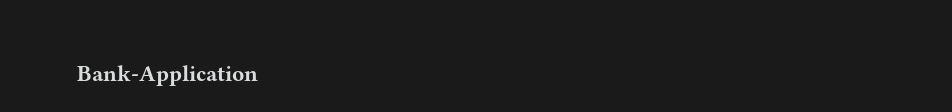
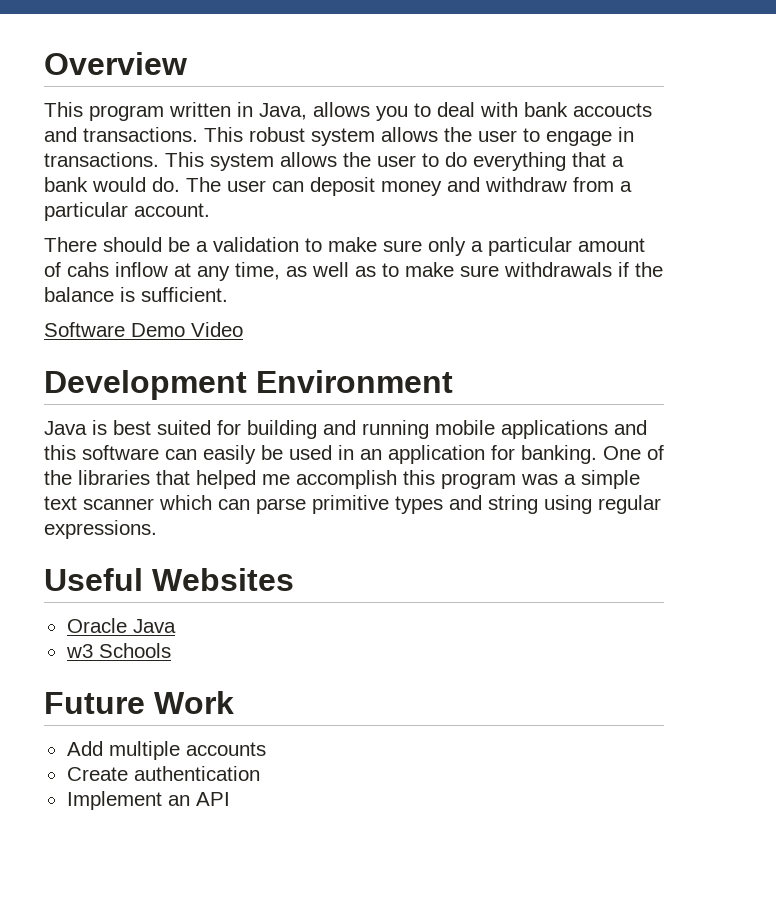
[77,65,258,86] Bank-Application -> [44,52,187,75] [44,102,652,121] [44,127,634,146] [44,152,624,171] [44,177,632,196] [44,202,210,221] [44,237,645,256] [44,262,663,281] [44,287,228,302] [44,322,243,337] [44,370,453,400] [44,420,647,439] [44,445,664,464] [44,470,640,489] [44,495,661,514] [44,520,157,539] [44,568,294,591] [66,618,176,633] [65,643,171,658] [44,691,234,714] [66,741,266,760] [66,766,260,781] [66,791,230,810] Overview // This program written in Java, allows you to deal with bank accoucts and transactions. This robust system allows the user to engage in transactions. This system allows the user to do everything that a bank would do. The user can deposit money and withdraw from a particular account. // There should be a validation to make sure only a particular amount of cahs inflow at any time, as well as to make sure withdrawals if the balance is sufficient. // Software Demo Video // Development Environment // Java is best suited for building and running mobile applications and this software can easily be used in an application for banking. One of the libraries that helped me accomplish this program was a simple text scanner which can parse primitive types and string using regular expressions. // Useful Websites // Oracle Java // w3 Schools // Future Work // Add multiple accounts // Create authentication // Implement an API

